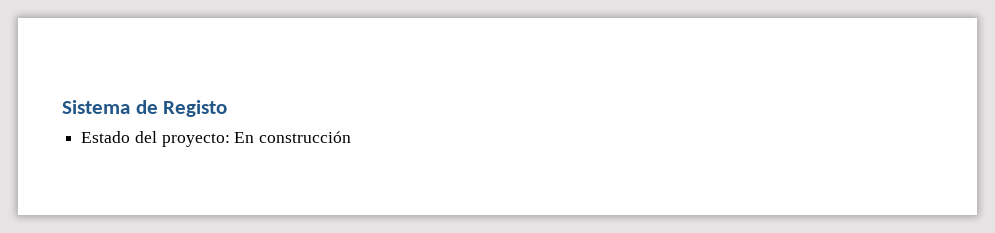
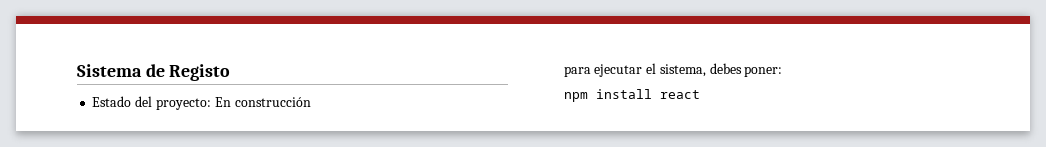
(352, 137) none -> [563,63,783,77] [563,89,700,102] // para ejecutar el sistema, debes poner: // npm install react

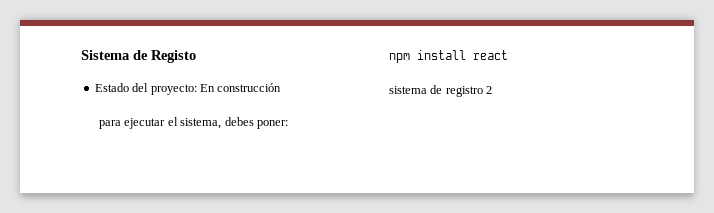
(700, 94) none -> [389,85,493,97] // sistema de registro 2

